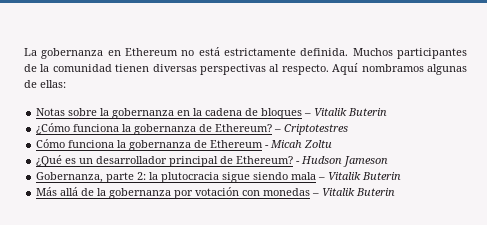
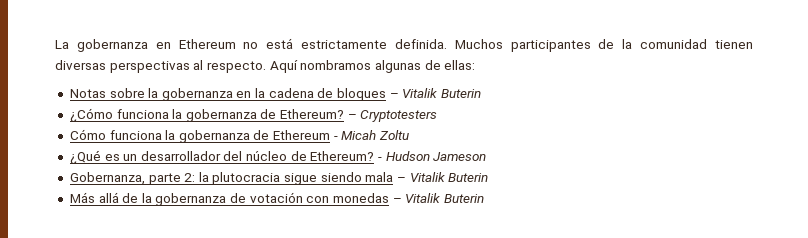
[284,124,349,135] Criptotestres -> [360,110,438,122] Cryptotesters
[169,156,219,167] principal -> [223,151,288,161] del núcleo
[174,190,194,199] por -> [230,193,247,203] de

